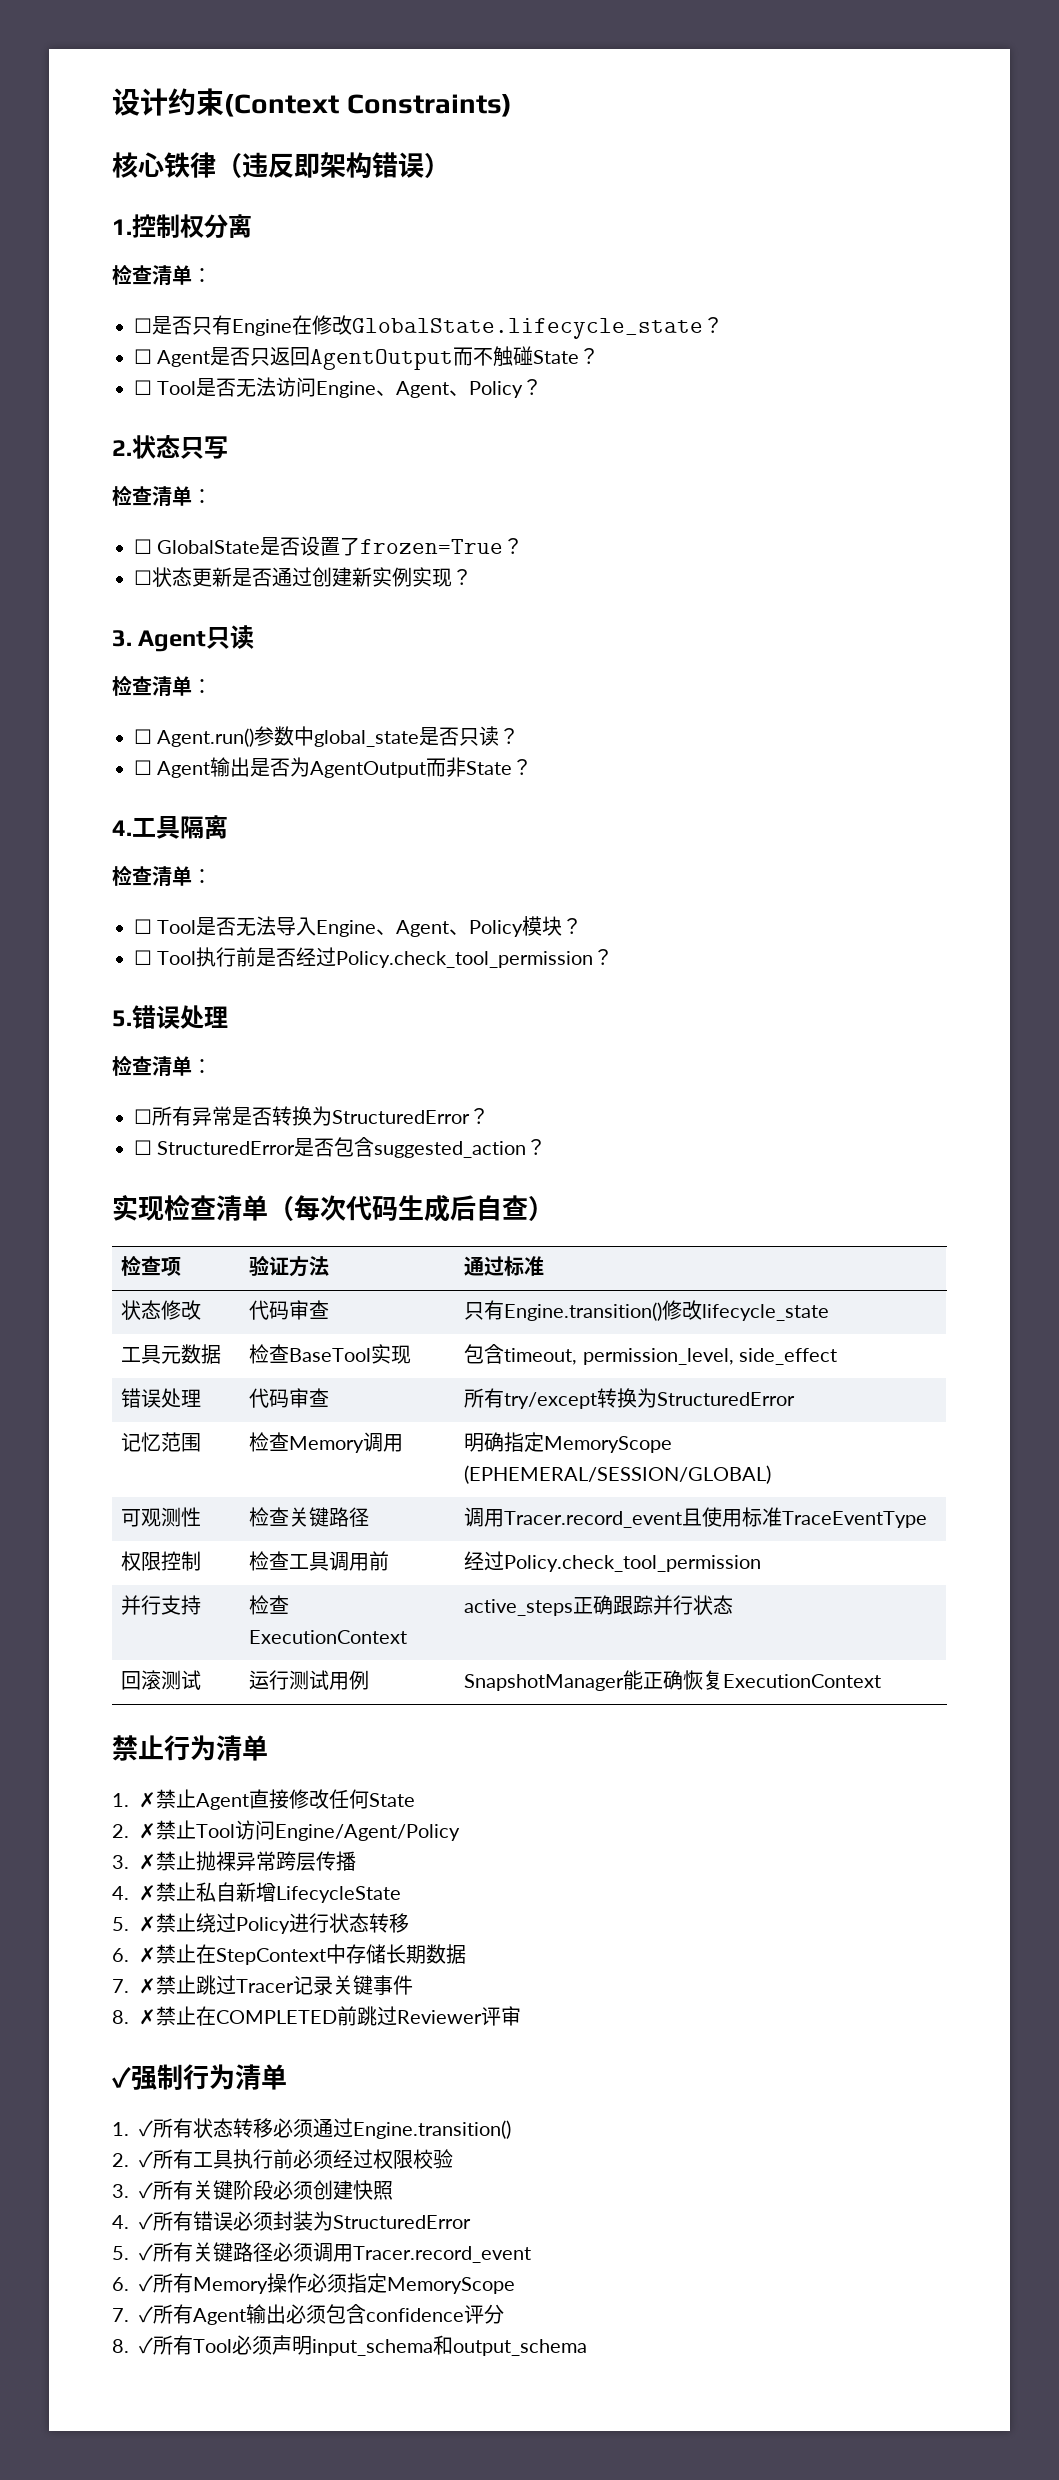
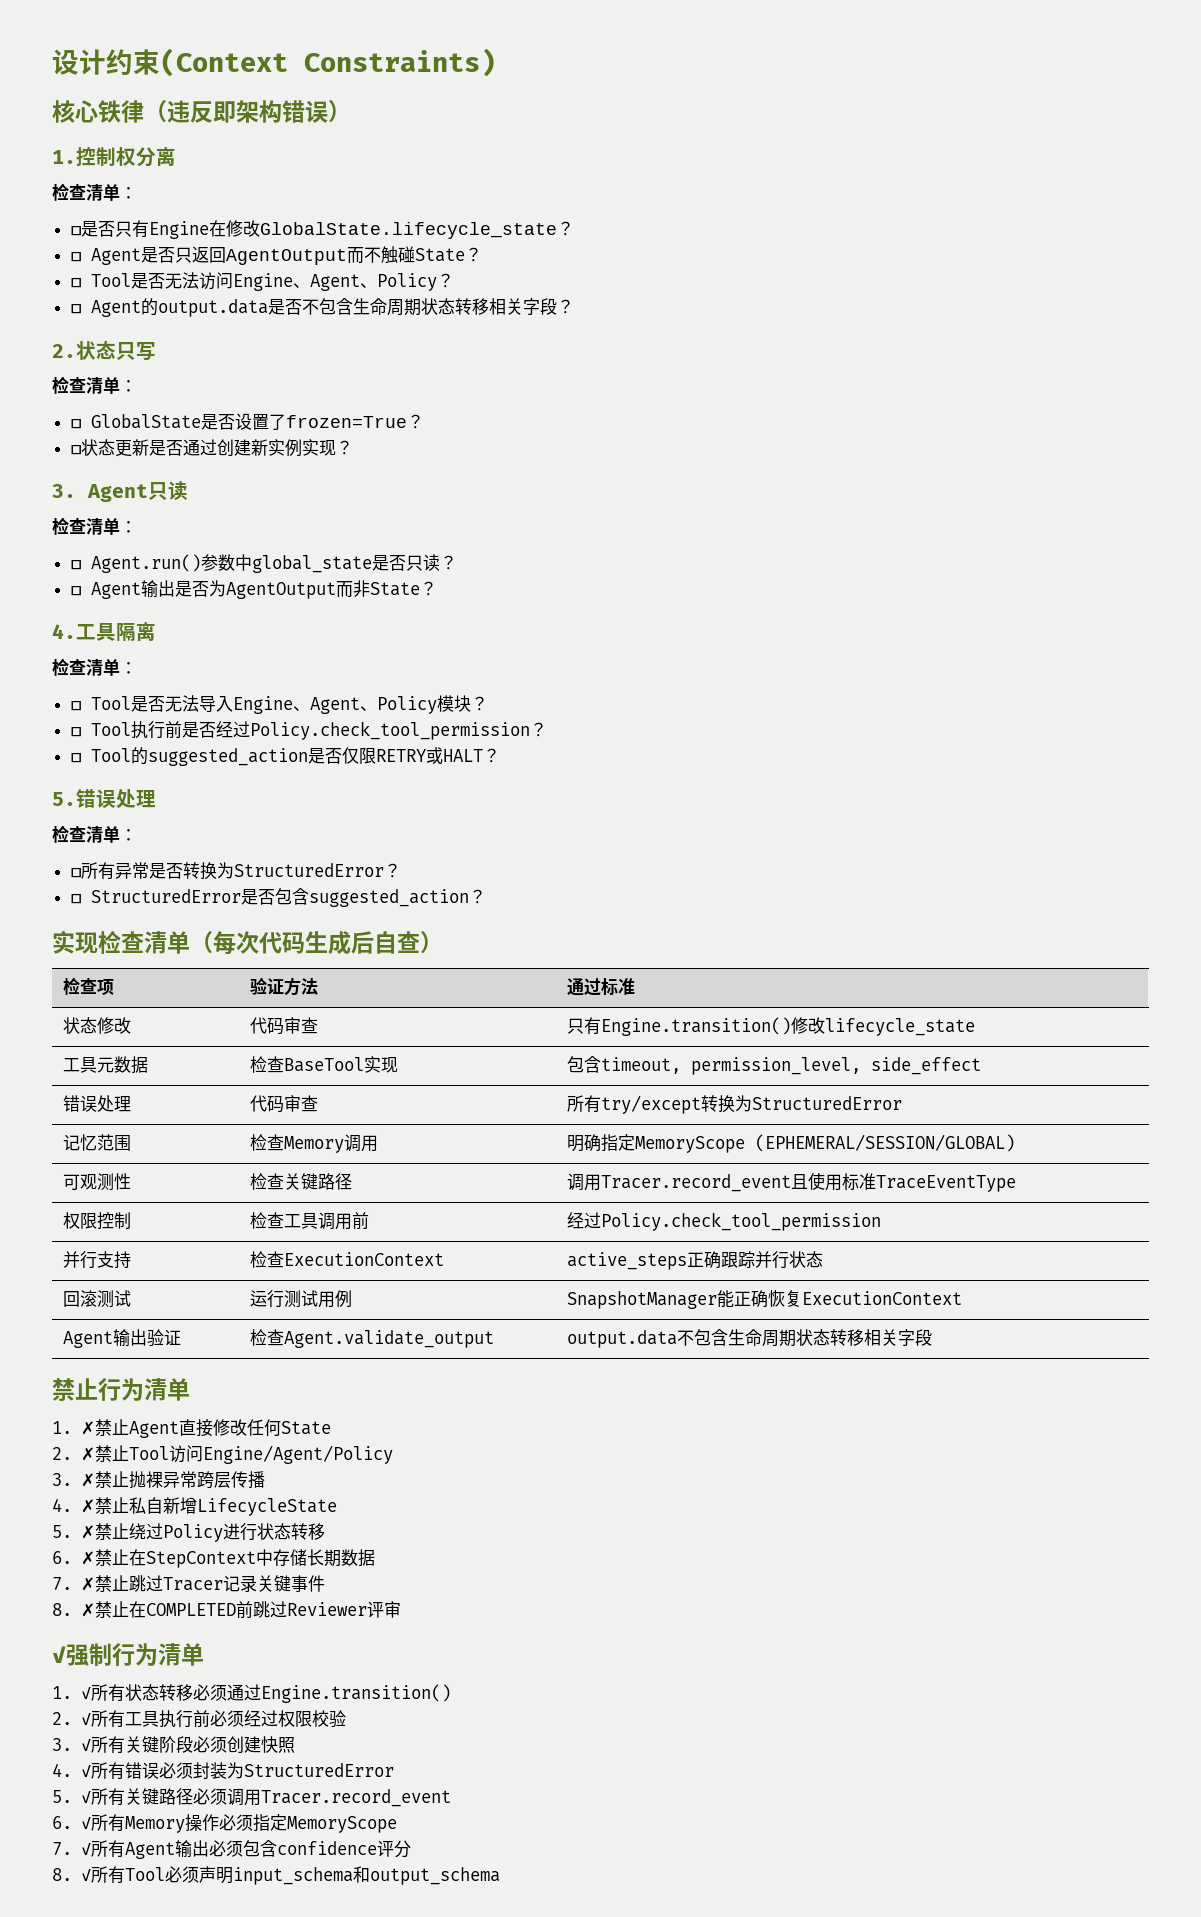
(543, 387) none -> [70,298,574,317] // ☐ Agent的output.data是否不包含生命周期状态转移相关字段？
(614, 957) none -> [70,747,500,766] // ☐ Tool的suggested_action是否仅限RETRY或HALT？
(882, 1681) none -> [62,1329,181,1348] [249,1329,494,1348] [566,1329,932,1348] // Agent输出验证 | 检查Agent.validate_output | output.data不包含生命周期状态转移相关字段

